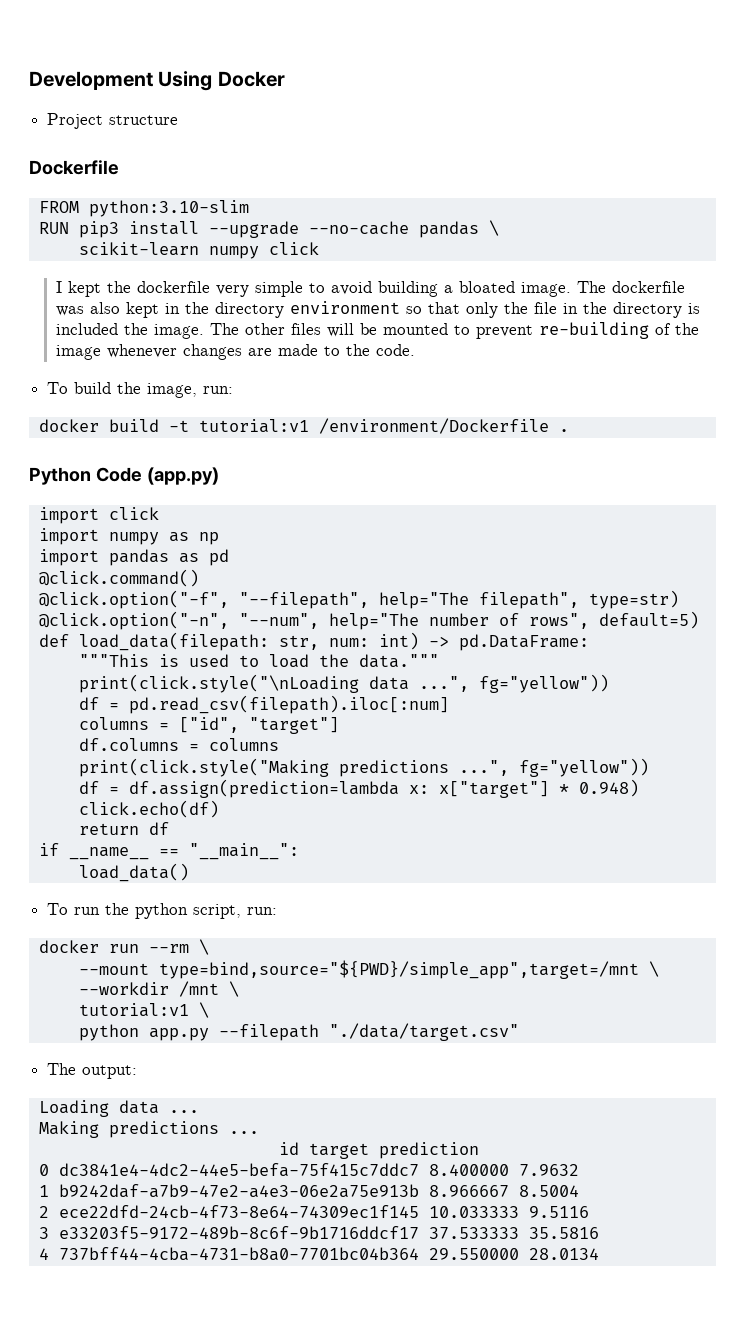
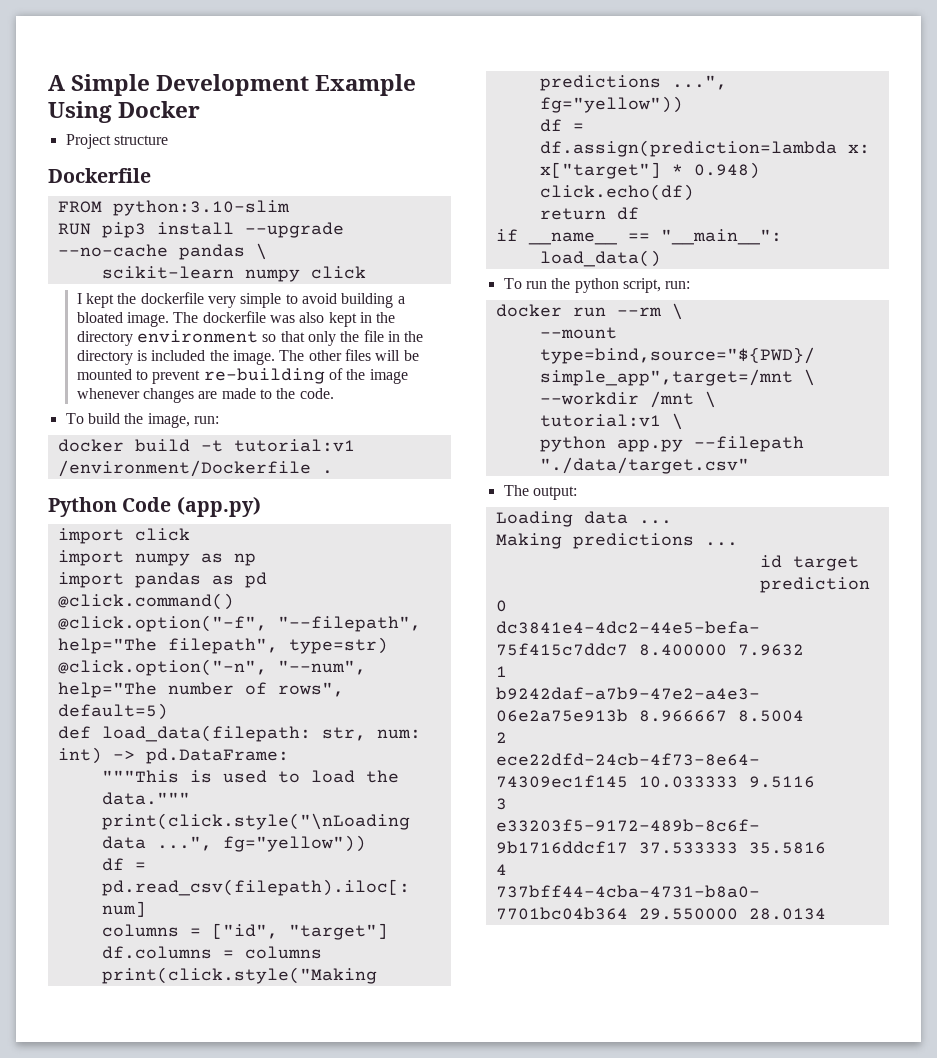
[29,71,153,90] Development -> [48,74,417,96] A Simple Development Example

